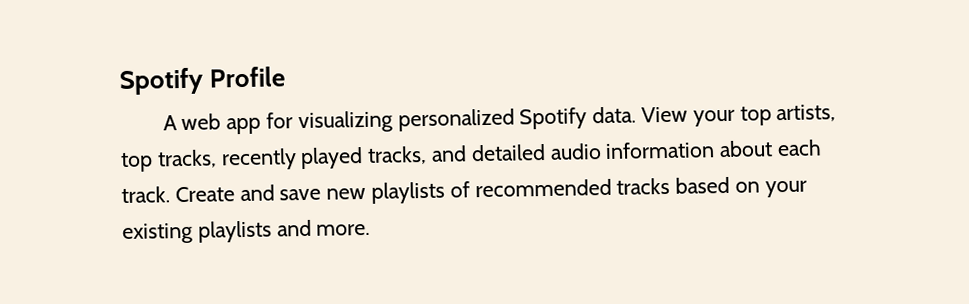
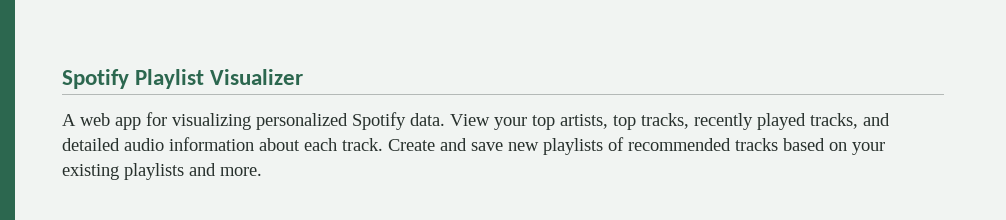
[119,66,286,96] Spotify Profile -> [62,69,304,89] Spotify Playlist Visualizer

